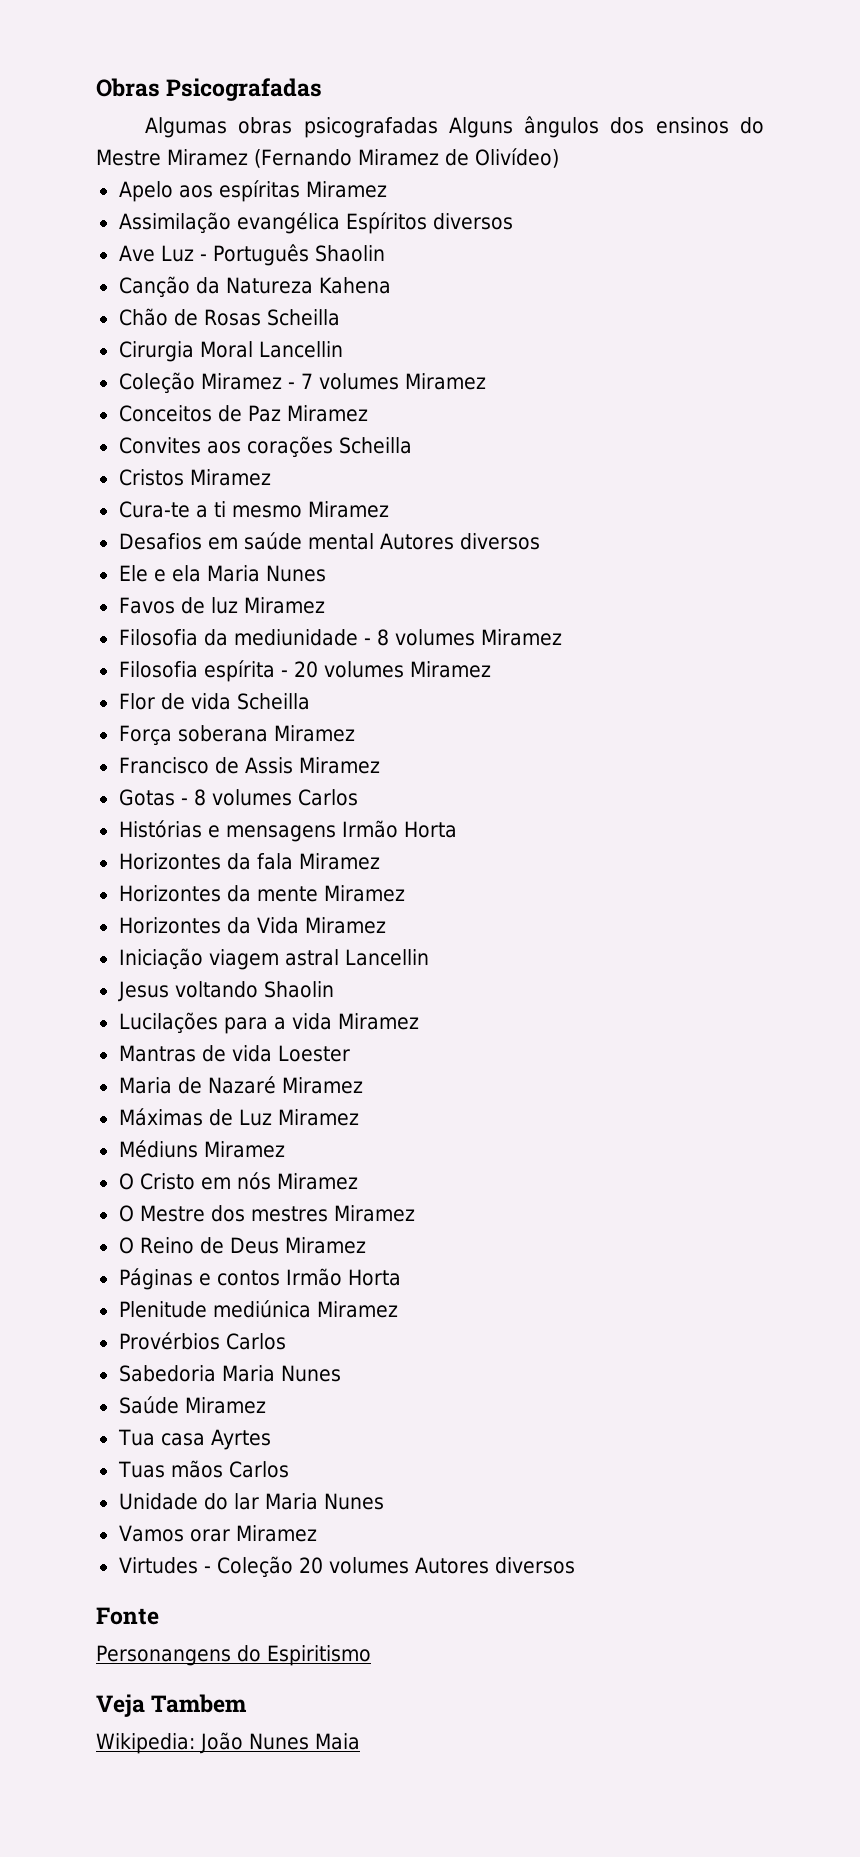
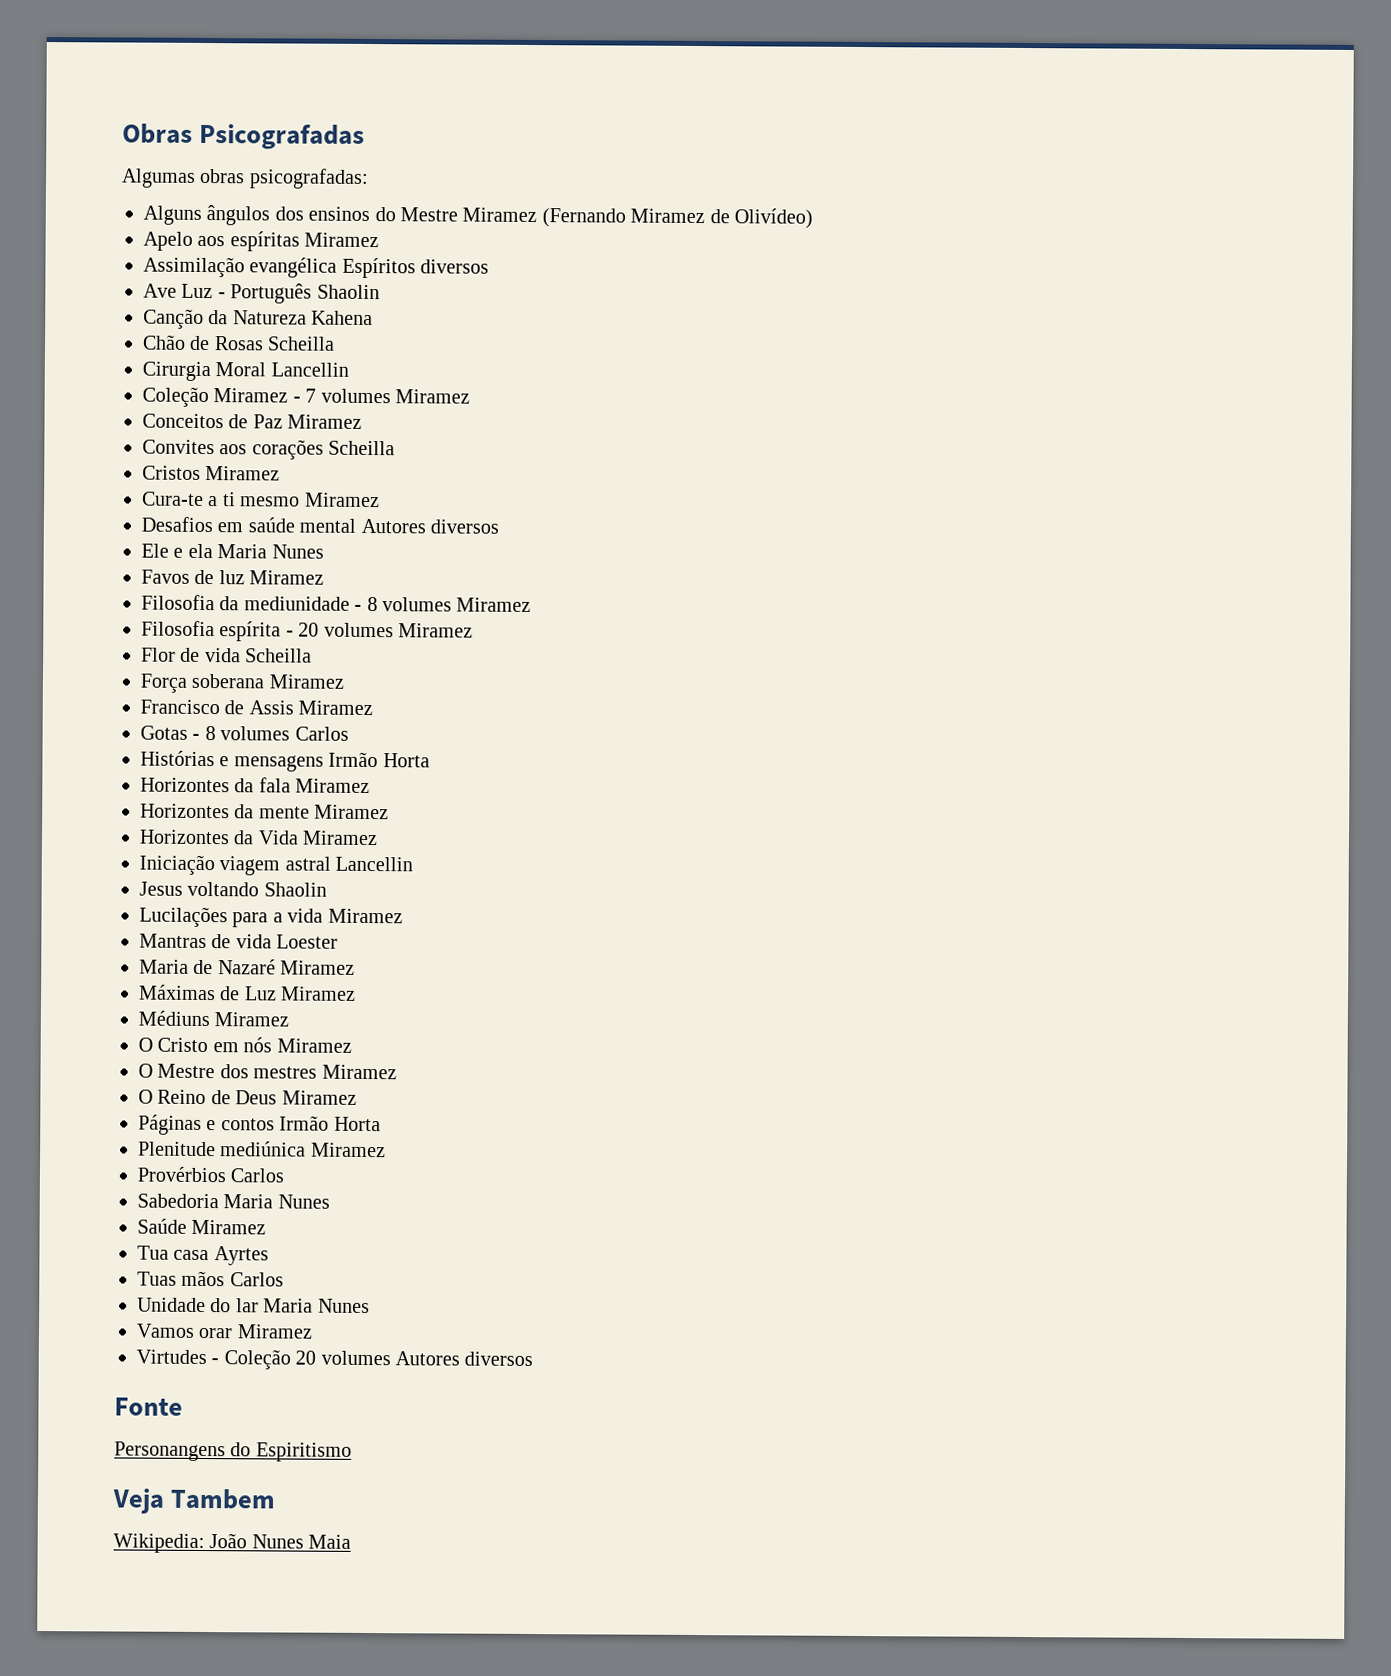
[303,117,438,138] psicografadas -> [248,168,369,189] psicografadas: //

